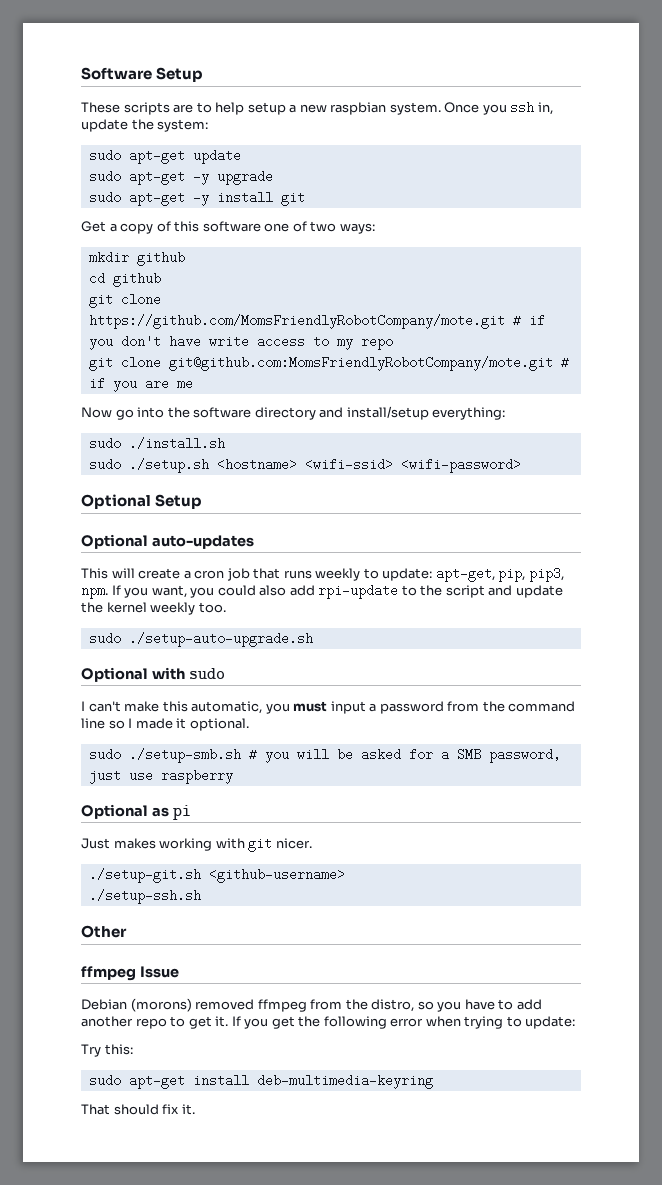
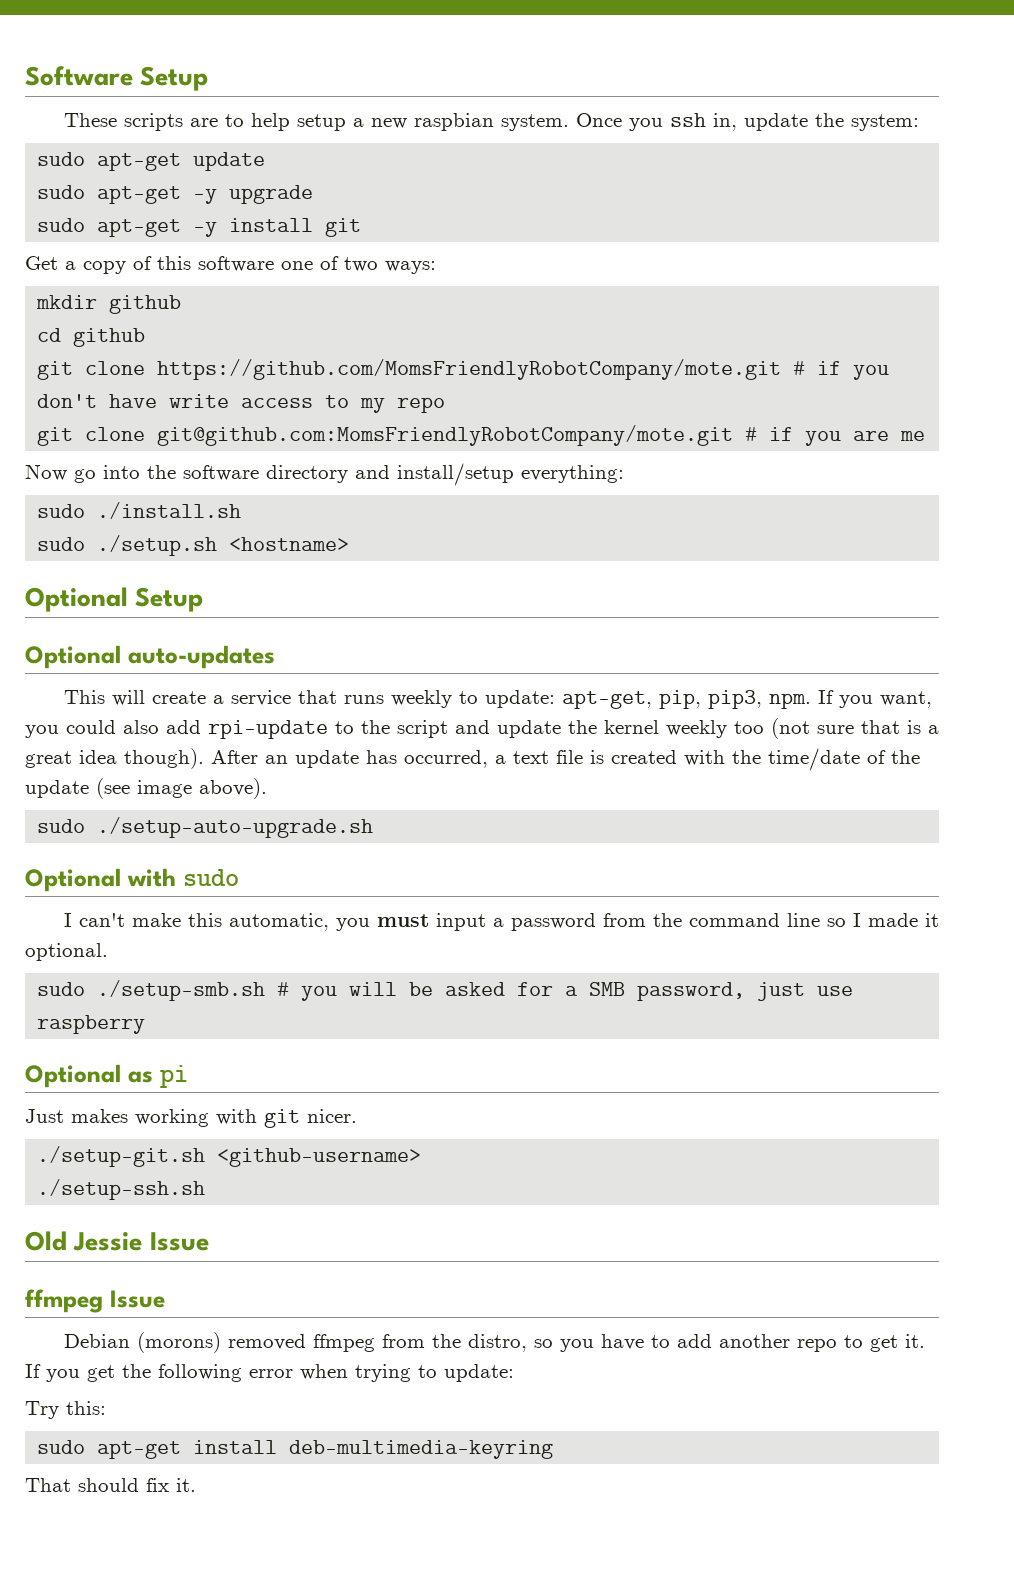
[304,458,521,473] <wifi-ssid> <wifi-password> -> (350, 544) none
[194,568,250,581] cron job -> [230,690,291,706] service
[198,602,226,613] too. -> [734,718,939,739] [25,748,920,771] [25,778,267,799] too (not sure that is a great idea though). After an update has occurred, a text file is created with the time/date of the update (see image above).
[81,925,127,938] Other -> [25,1231,209,1251] Old Jessie Issue

